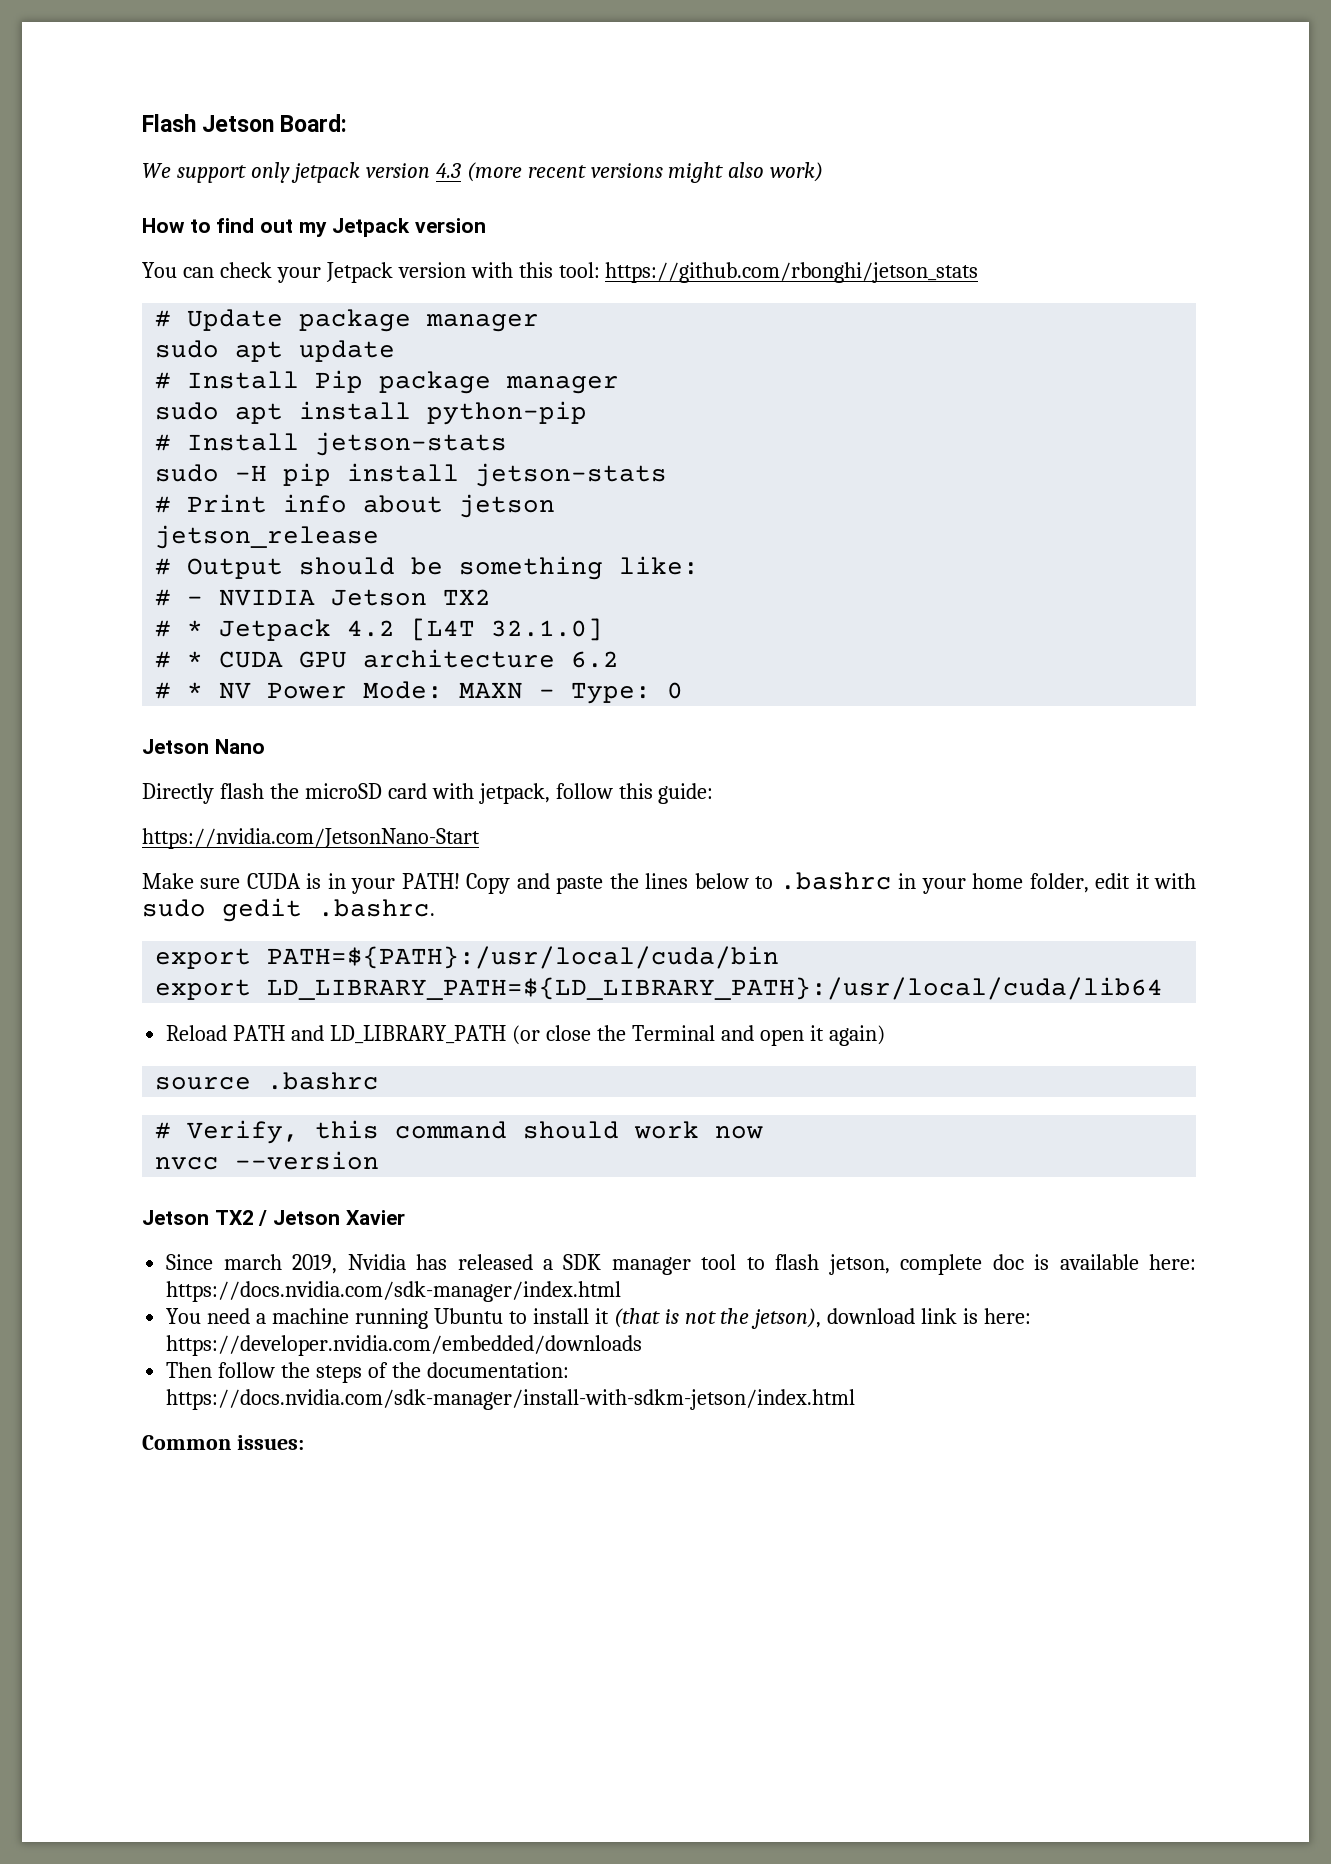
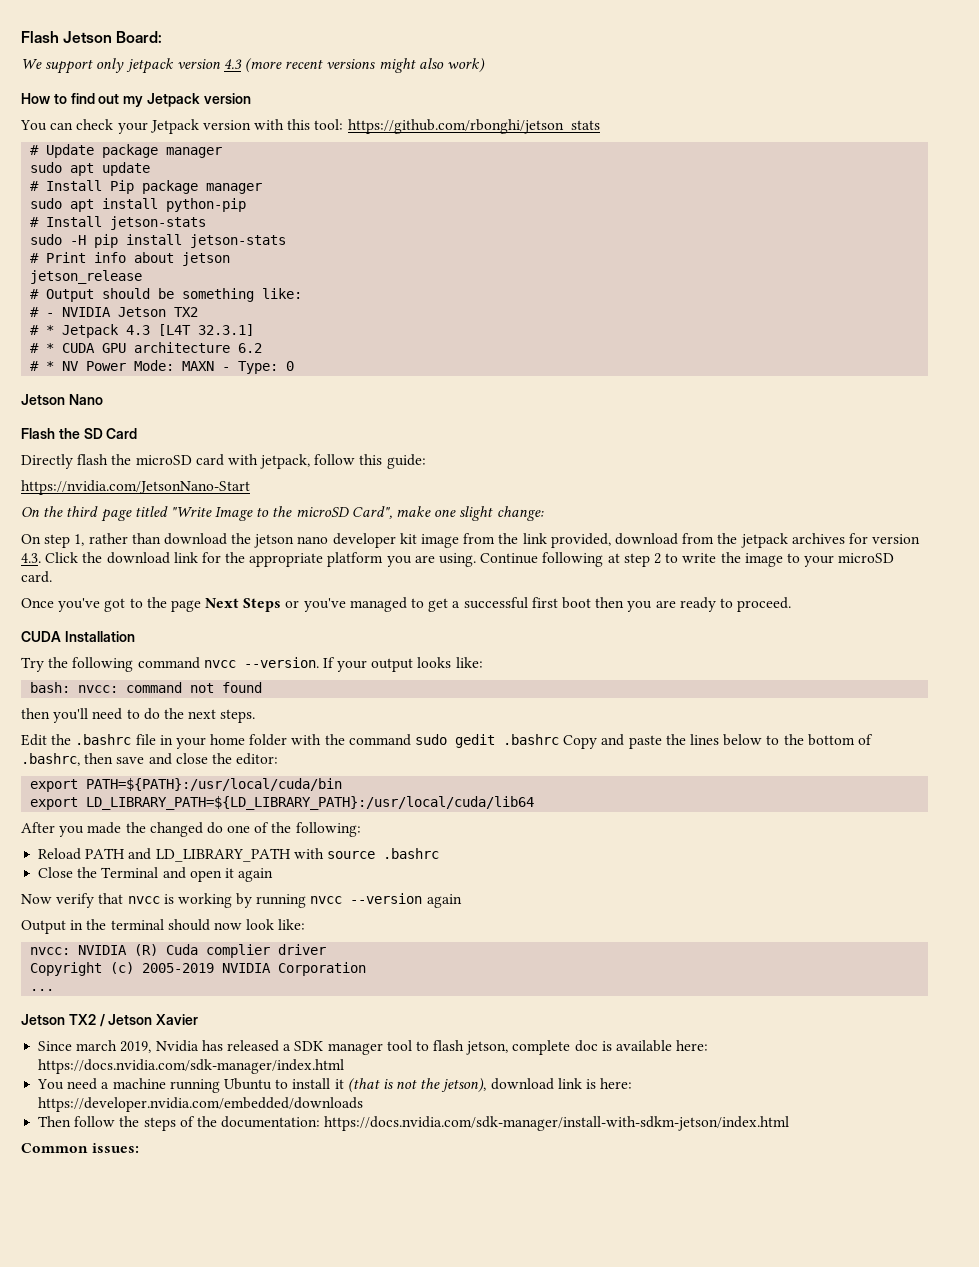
[347,618,604,641] 4.2 [L4T 32.1.0] -> [126,324,255,336] 4.3 [L4T 32.3.1]
(265, 746) none -> [21,428,138,439] // Flash the SD Card
[142,873,460,894] Make sure CUDA is in your PATH! -> [21,506,544,522] [21,533,921,548] [21,552,895,567] [21,571,52,583] [21,597,792,612] [21,631,135,642] [21,657,483,672] [30,682,263,693] [21,708,256,723] [21,734,560,749] On the third page titled "Write Image to the microSD Card", make one slight change: // On step 1, rather than download the jetson nano developer kit image from the link provided, download from the jetpack archives for version 4.3. Click the download link for the appropriate platform you are using. Continue following at step 2 to write the image to your microSD card. // Once you've got to the page Next Steps or you've managed to get a successful first boot then you are ready to proceed. // CUDA Installation // Try the following command nvcc --version. If your output looks like: // bash: nvcc: command not found // then you'll need to do the next steps. // Edit the .bashrc file in your home folder with the command sudo gedit .bashrc
[779,872,1196,894] [142,898,435,922] [155,946,780,969] [155,977,1164,1000] .bashrc in your home folder, edit it with sudo gedit .bashrc. // export PATH=${PATH}:/usr/local/cuda/bin // export LD_LIBRARY_PATH=${LD_LIBRARY_PATH}:/usr/local/cuda/lib64 -> [783,734,873,746] [21,753,279,766] [30,778,343,792] [30,796,535,810] [21,822,361,837] the bottom of .bashrc, then save and close the editor: // export PATH=${PATH}:/usr/local/cuda/bin // export LD_LIBRARY_PATH=${LD_LIBRARY_PATH}:/usr/local/cuda/lib64 // After you made the changed do one of the following:
[511,1025,591,1045] (or close -> [293,848,439,859] [38,867,74,878] with source .bashrc // Close
[828,1025,885,1046] [155,1072,380,1090] [155,1120,764,1144] [155,1151,380,1170] again) // source .bashrc // # Verify, this command should work now // nvcc --version -> [238,868,274,882] [21,893,462,908] [21,919,306,934] [30,944,327,958] [30,962,367,976] [30,989,55,991] again // Now verify that nvcc is working by running nvcc --version again // Output in the terminal should now look like: // nvcc: NVIDIA (R) Cuda complier driver // Copyright (c) 2005-2019 NVIDIA Corporation // ...

